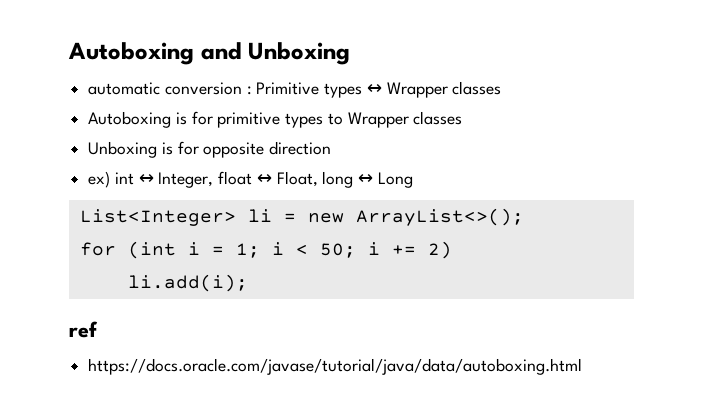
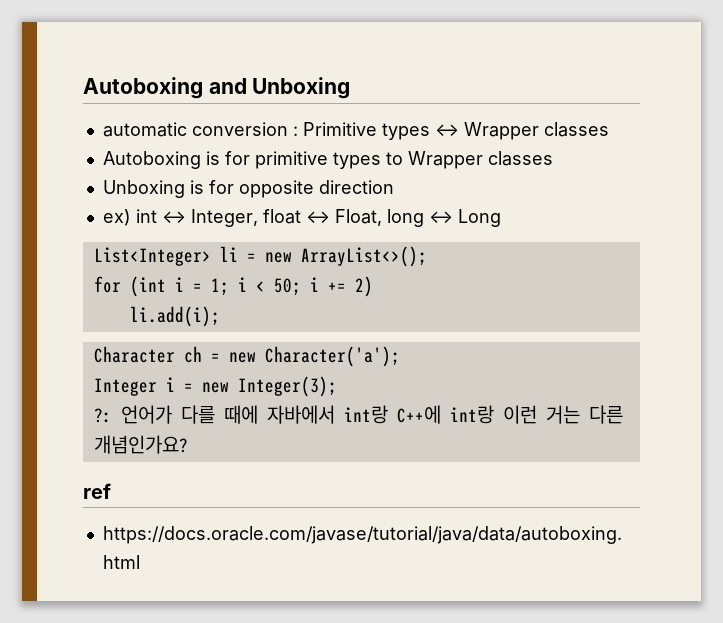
(248, 283) none -> [93,346,400,367] [93,376,337,397] [93,405,623,424] [93,435,188,454] // Character ch = new Character('a'); // Integer i = new Integer(3); // ?: 언어가 다를 때에 자바에서 int랑 C++에 int랑 이런 거는 다른 개념인가요?

